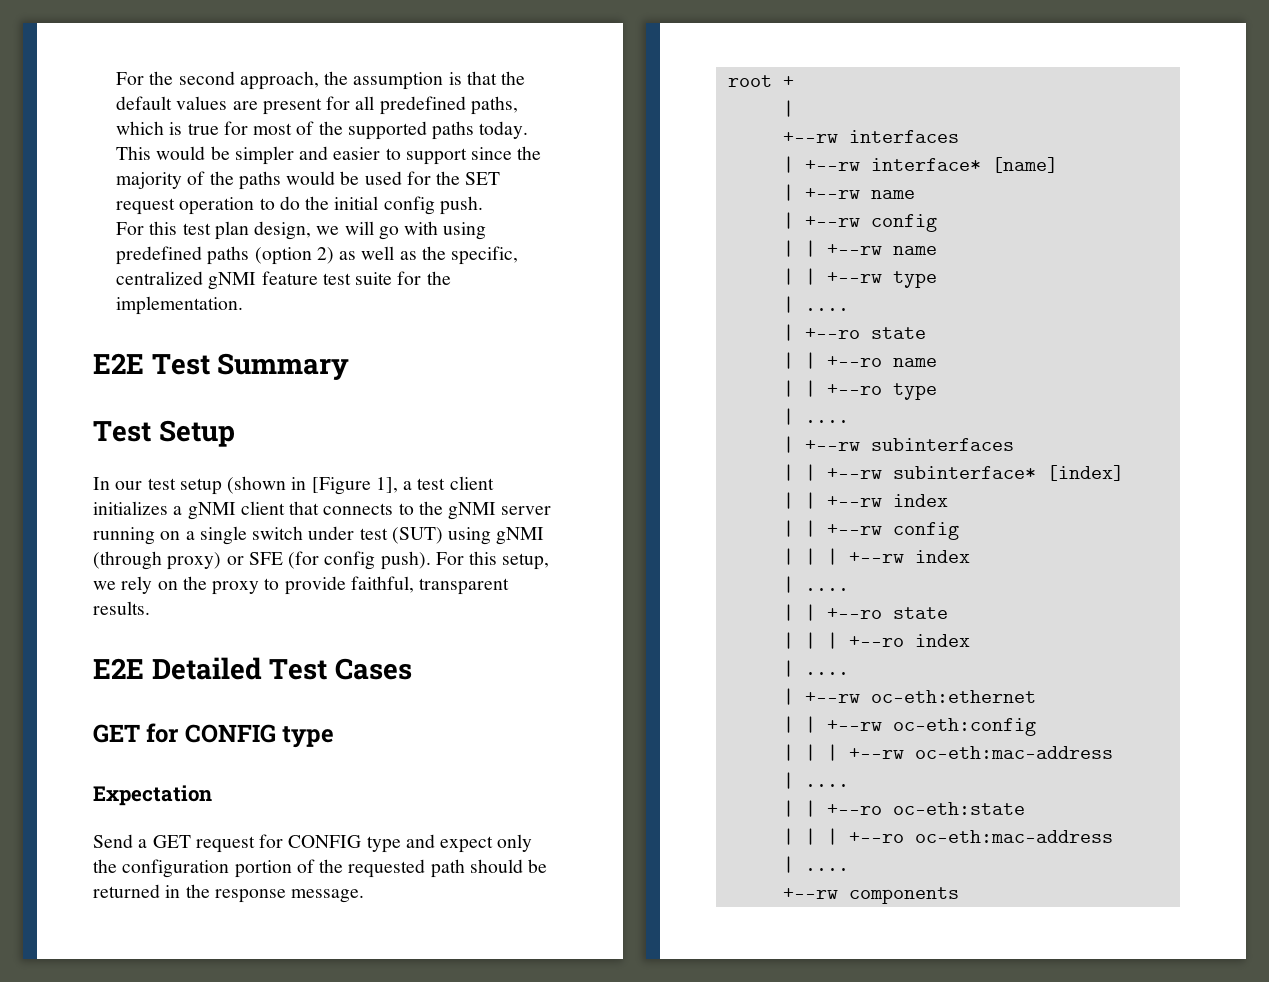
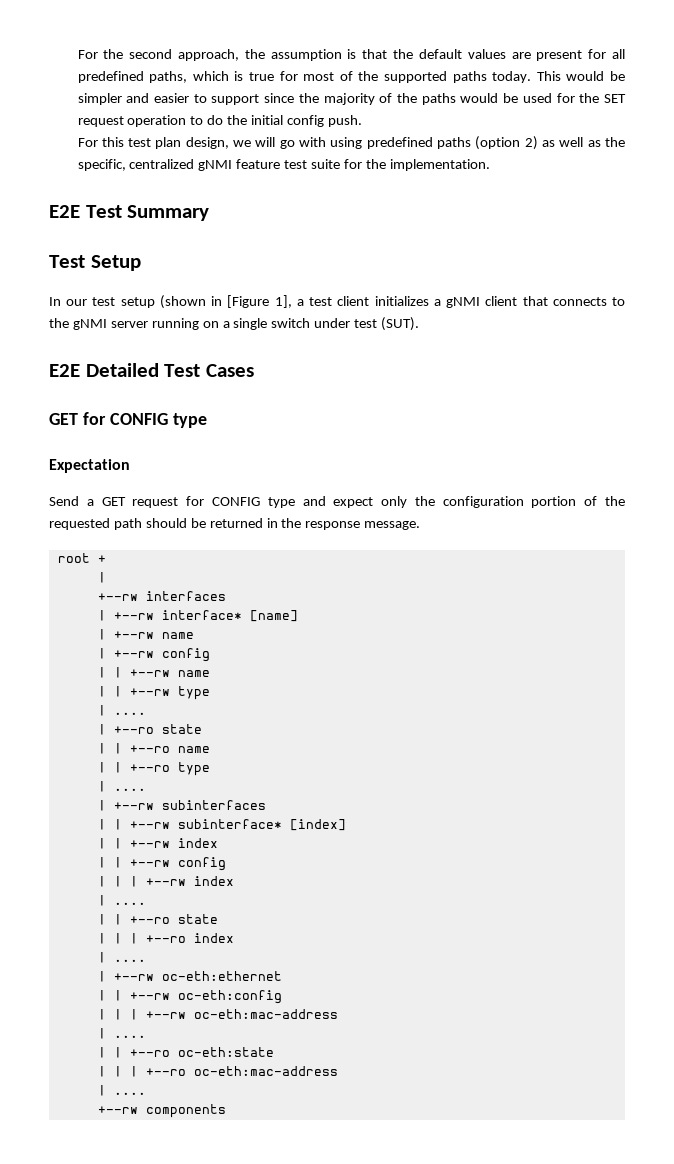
[391,527,545,545] [93,551,550,570] [93,576,510,595] [93,601,150,615] (SUT) using gNMI (through proxy) or SFE (for config push). For this setup, we rely on the proxy to provide faithful, transparent results. -> [381,317,420,331] (SUT).

